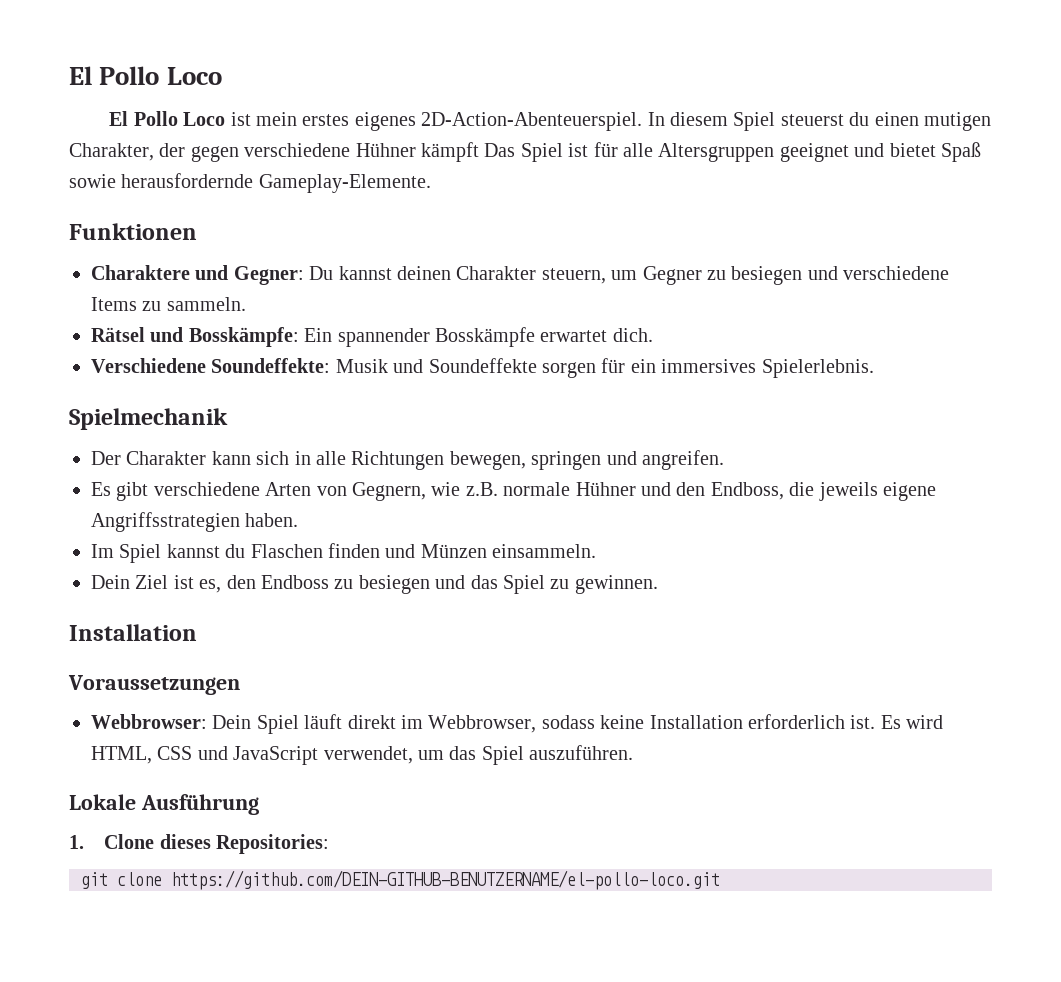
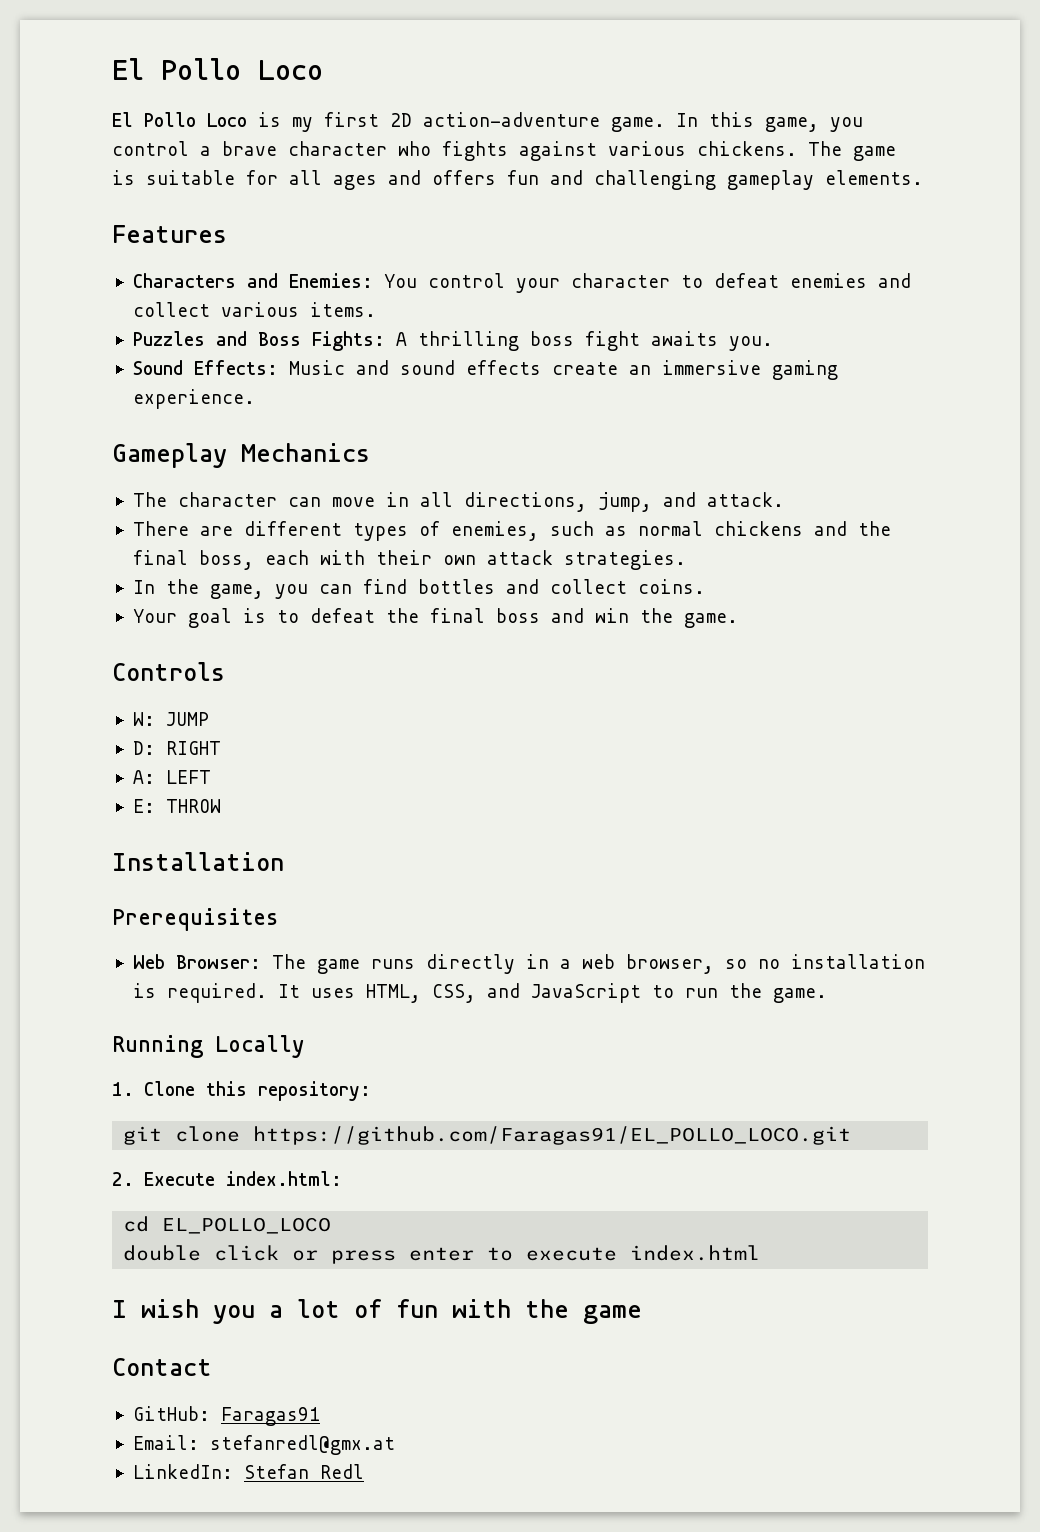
[230,112,991,131] [69,142,981,162] [69,173,431,193] [69,223,197,240] [91,265,950,285] [91,297,246,311] [91,327,653,347] [91,358,874,378] [69,408,228,430] [91,450,724,470] [91,482,936,501] [91,512,299,532] [91,543,597,563] [91,575,658,594] [69,624,197,641] [68,675,240,695] [91,714,944,734] [91,745,634,765] [69,794,259,815] ist mein erstes eigenes 2D-Action-Abenteuerspiel. In diesem Spiel steuerst du einen mutigen Charakter, der gegen verschiedene Hühner kämpft Das Spiel ist für alle Altersgruppen geeignet und bietet Spaß sowie herausfordernde Gameplay-Elemente. // Funktionen // Charaktere und Gegner: Du kannst deinen Charakter steuern, um Gegner zu besiegen und verschiedene Items zu sammeln. // Rätsel und Bosskämpfe: Ein spannender Bosskämpfe erwartet dich. // Verschiedene Soundeffekte: Musik und Soundeffekte sorgen für ein immersives Spielerlebnis. // Spielmechanik // Der Charakter kann sich in alle Richtungen bewegen, springen und angreifen. // Es gibt verschiedene Arten von Gegnern, wie z.B. normale Hühner und den Endboss, die jeweils eigene Angriffsstrategien haben. // Im Spiel kannst du Flaschen finden und Münzen einsammeln. // Dein Ziel ist es, den Endboss zu besiegen und das Spiel zu gewinnen. // Installation // Voraussetzungen // Webbrowser: Dein Spiel läuft direkt im Webbrowser, sodass keine Installation erforderlich ist. Es wird HTML, CSS und JavaScript verwendet, um das Spiel auszuführen. // Lokale Ausführung -> [258,112,863,132] [112,141,896,161] [112,170,923,190] [112,225,227,243] [132,273,911,293] [132,302,376,317] [132,331,773,351] [132,360,838,380] [132,389,255,409] [112,443,370,468] [132,492,784,512] [132,521,891,541] [132,550,686,570] [132,579,705,599] [132,608,738,628] [112,662,225,681] [132,712,209,726] [132,741,221,755] [132,770,211,784] [132,799,221,813] [112,852,284,871] [112,908,278,931] [132,954,925,974] [132,983,827,1003] [112,1035,304,1058] is my first 2D action-adventure game. In this game, you control a brave character who fights against various chickens. The game is suitable for all ages and offers fun and challenging gameplay elements. // Features // Characters and Enemies: You control your character to defeat enemies and collect various items. // Puzzles and Boss Fights: A thrilling boss fight awaits you. // Sound Effects: Music and sound effects create an immersive gaming experience. // Gameplay Mechanics // The character can move in all directions, jump, and attack. // There are different types of enemies, such as normal chickens and the final boss, each with their own attack strategies. // In the game, you can find bottles and collect coins. // Your goal is to defeat the final boss and win the game. // Controls // W: JUMP // D: RIGHT // A: LEFT // E: THROW // Installation // Prerequisites // Web Browser: The game runs directly in a web browser, so no installation is required. It uses HTML, CSS, and JavaScript to run the game. // Running Locally
[159,834,330,854] dieses Repositories: -> [206,1081,372,1101] this repository:
[171,870,720,890] https://github.com/DEIN-GITHUB-BENUTZERNAME/el-pollo-loco.git -> [253,1126,852,1145] [112,1171,343,1186] [123,1216,332,1234] [123,1245,761,1264] [112,1299,642,1324] [112,1358,212,1376] [132,1406,320,1426] [132,1435,395,1455] [132,1464,364,1479] https://github.com/Faragas91/EL_POLLO_LOCO.git // 2. Execute index.html: // cd EL_POLLO_LOCO // double click or press enter to execute index.html // I wish you a lot of fun with the game // Contact // GitHub: Faragas91 // Email: stefanredl@gmx.at // LinkedIn: Stefan Redl

